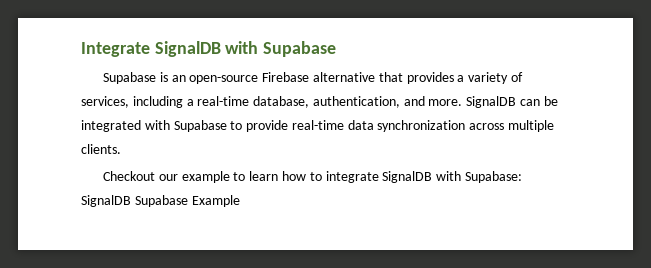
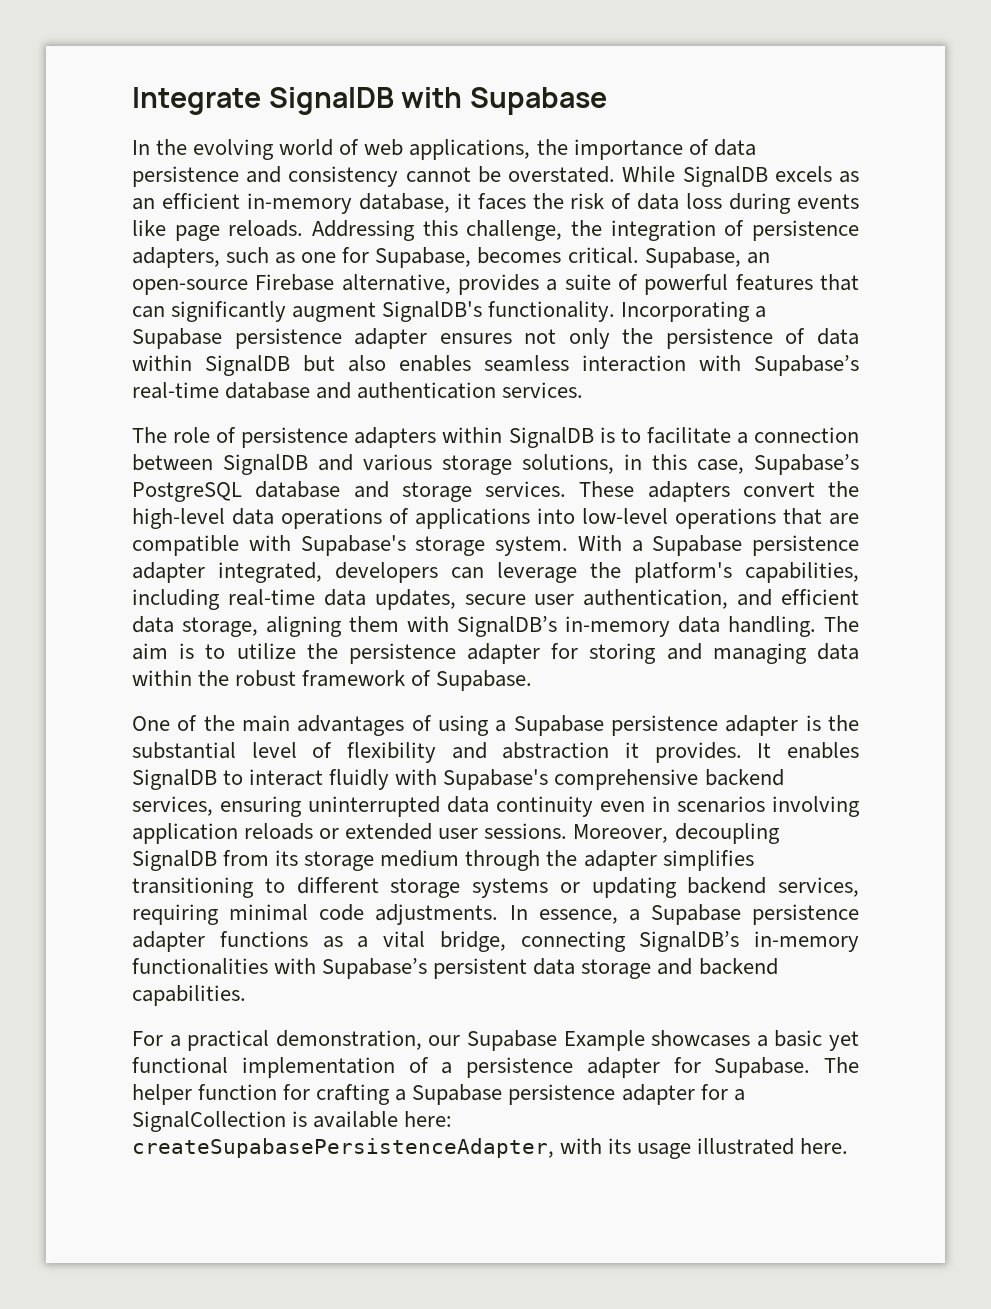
[103,72,523,84] [81,96,558,108] [81,120,555,132] [81,144,121,154] [103,171,522,183] [81,195,240,207] Supabase is an open-source Firebase alternative that provides a variety of services, including a real-time database, authentication, and more. SignalDB can be integrated with Supabase to provide real-time data synchronization across multiple clients. // Checkout our example to learn how to integrate SignalDB with Supabase: SignalDB Supabase Example -> [132,139,756,160] [132,166,859,187] [132,193,859,214] [132,220,859,241] [132,247,770,268] [132,274,859,295] [132,301,767,322] [132,328,859,349] [132,355,859,376] [132,382,584,399] [132,427,859,448] [132,454,859,475] [132,481,859,502] [132,508,859,529] [132,535,859,556] [132,562,859,583] [132,589,859,610] [132,616,859,637] [132,643,859,664] [132,670,533,691] [132,715,860,736] [132,742,859,763] [132,769,784,790] [132,796,860,817] [132,823,780,844] [132,850,754,871] [132,877,859,898] [132,904,859,925] [132,931,859,952] [132,958,778,979] [132,985,246,1006] [132,1030,860,1051] [132,1057,859,1078] [132,1084,745,1105] [132,1111,453,1132] [132,1138,849,1159] In the evolving world of web applications, the importance of data persistence and consistency cannot be overstated. While SignalDB excels as an efficient in-memory database, it faces the risk of data loss during events like page reloads. Addressing this challenge, the integration of persistence adapters, such as one for Supabase, becomes critical. Supabase, an open-source Firebase alternative, provides a suite of powerful features that can significantly augment SignalDB's functionality. Incorporating a Supabase persistence adapter ensures not only the persistence of data within SignalDB but also enables seamless interaction with Supabase’s real-time database and authentication services. // The role of persistence adapters within SignalDB is to facilitate a connection between SignalDB and various storage solutions, in this case, Supabase’s PostgreSQL database and storage services. These adapters convert the high-level data operations of applications into low-level operations that are compatible with Supabase's storage system. With a Supabase persistence adapter integrated, developers can leverage the platform's capabilities, including real-time data updates, secure user authentication, and efficient data storage, aligning them with SignalDB’s in-memory data handling. The aim is to utilize the persistence adapter for storing and managing data within the robust framework of Supabase. // One of the main advantages of using a Supabase persistence adapter is the substantial level of flexibility and abstraction it provides. It enables SignalDB to interact fluidly with Supabase's comprehensive backend services, ensuring uninterrupted data continuity even in scenarios involving application reloads or extended user sessions. Moreover, decoupling SignalDB from its storage medium through the adapter simplifies transitioning to different storage systems or updating backend services, requiring minimal code adjustments. In essence, a Supabase persistence adapter functions as a vital bridge, connecting SignalDB’s in-memory functionalities with Supabase’s persistent data storage and backend capabilities. // For a practical demonstration, our Supabase Example showcases a basic yet functional implementation of a persistence adapter for Supabase. The helper function for crafting a Supabase persistence adapter for a SignalCollection is available here: createSupabasePersistenceAdapter, with its usage illustrated here.

